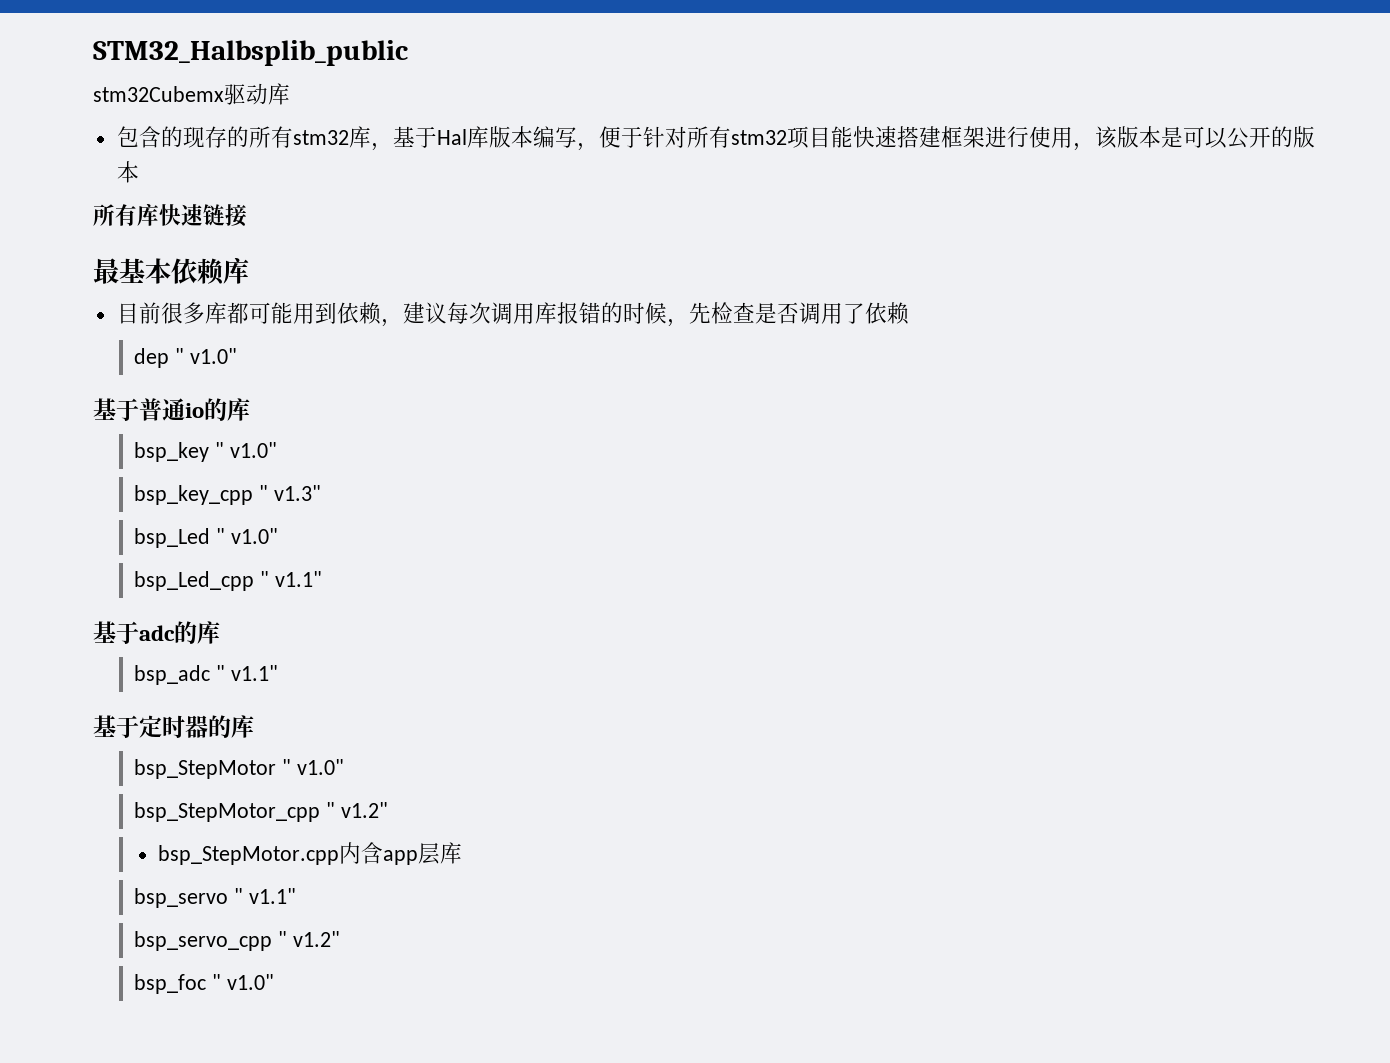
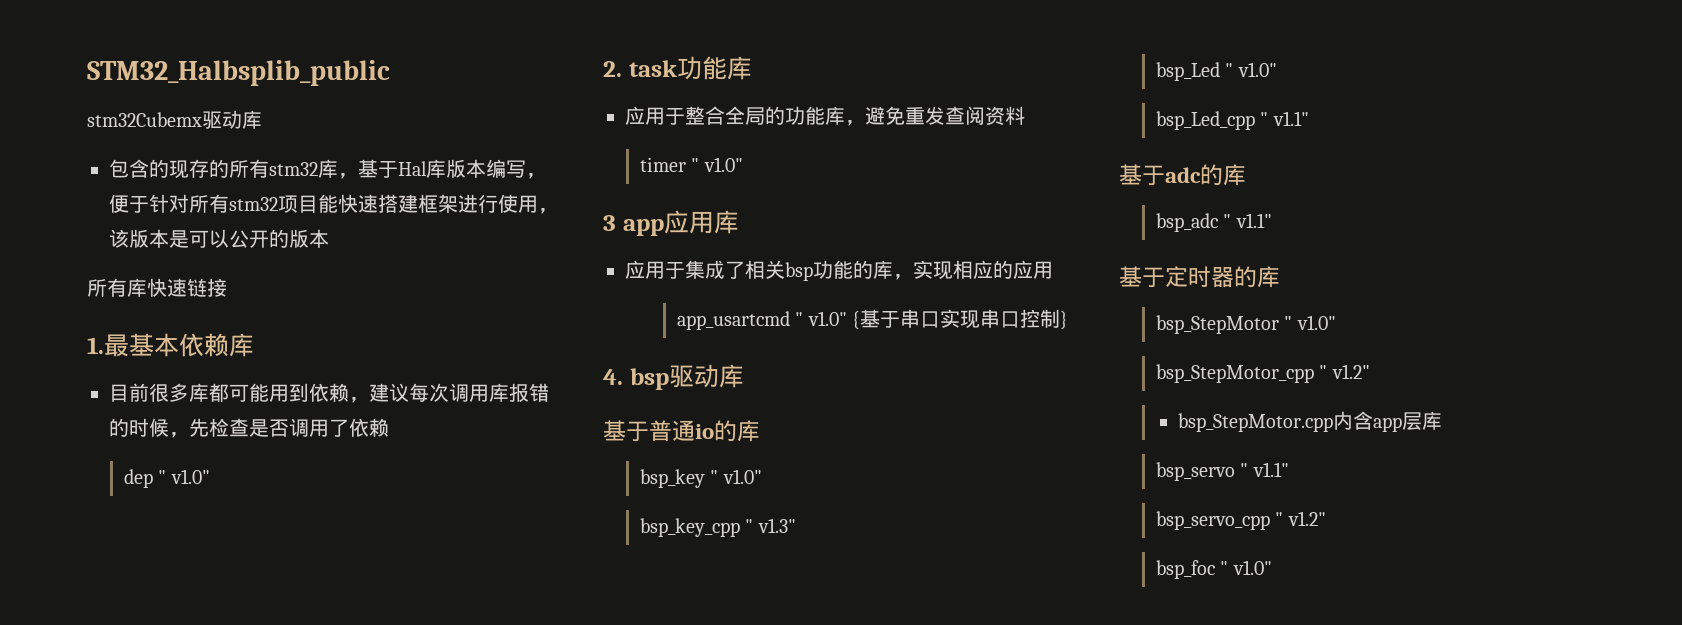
(247, 215) none -> [87,337,104,354] 1.
(237, 356) none -> [603,56,752,80] [625,106,1025,126] [639,157,743,172] [603,210,739,236] [625,260,1053,281] [676,309,1069,330] [603,364,744,390] // 2. task功能库 // 应用于整合全局的功能库，避免重发查阅资料 // timer " v1.0" // 3 app应用库 // 应用于集成了相关bsp功能的库，实现相应的应用 // app_usartcmd " v1.0" {基于串口实现串口控制} // 4. bsp驱动库

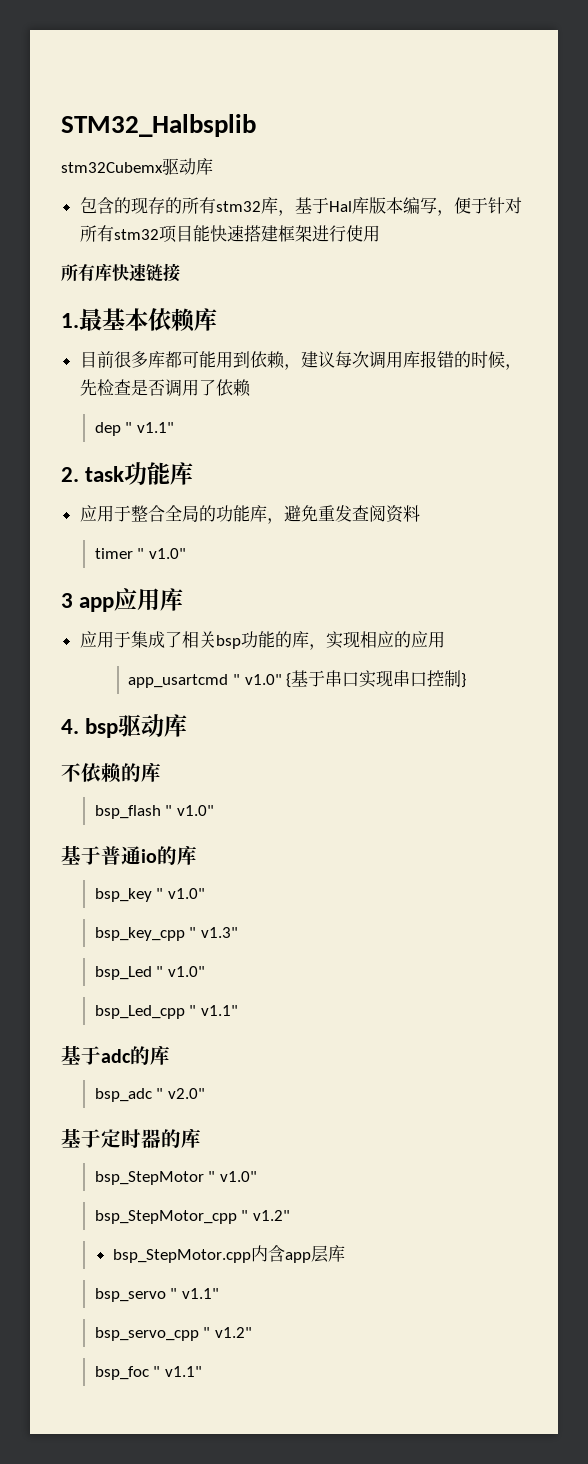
[87,60,390,86] STM32_Halbsplib_public -> [61,114,256,137] STM32_Halbsplib
[538,208,558,214] [109,229,329,248] ，该版本是可以公开的版本 -> (380, 233) none
[170,469,210,484] v1.0" -> [136,422,174,433] v1.1"
(744, 376) none -> [61,762,161,783] [94,805,214,819] // 不依赖的库 // bsp_flash " v1.0"
[1235,213,1272,228] v1.1" -> [167,1088,205,1099] v2.0"
[1232,560,1272,575] v1.0" -> [164,1366,202,1377] v1.1"

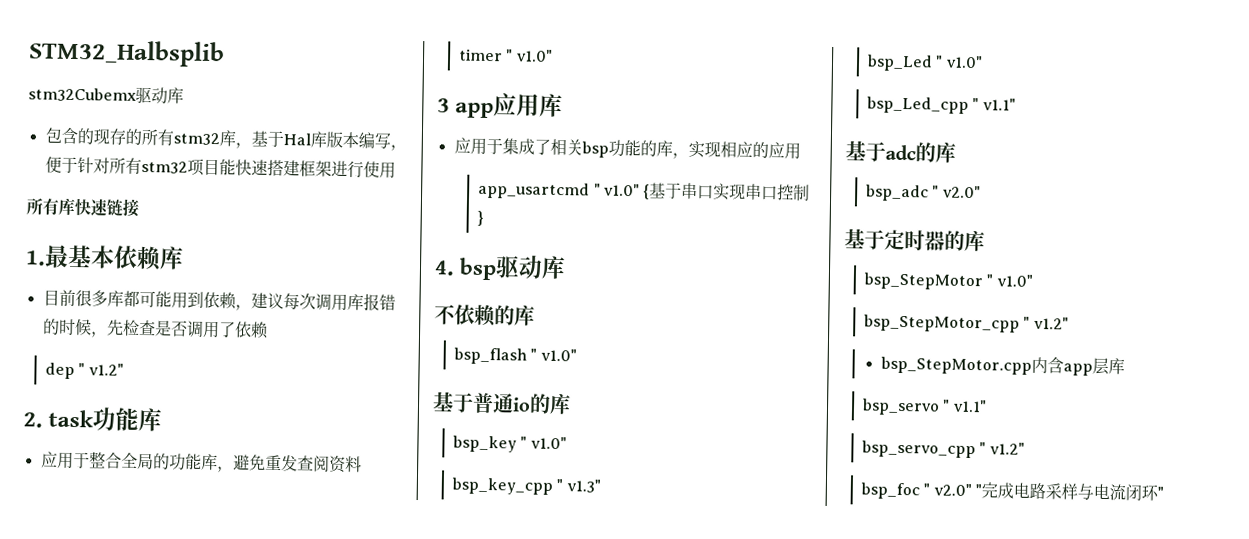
[136,422,174,433] v1.1" -> [88,363,124,376] v1.2"
[164,1366,202,1377] v1.1" -> [933,482,1165,501] v2.0" "完成电路采样与电流闭环"

